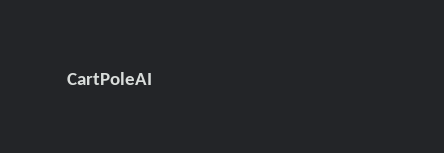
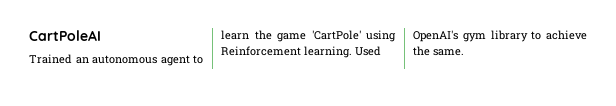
(152, 78) none -> [29,54,203,66] [221,30,396,42] [221,46,381,58] [413,30,587,42] [413,46,464,56] // Trained an autonomous agent to learn the game 'CartPole' using Reinforcement learning. Used OpenAI's gym library to achieve the same.

